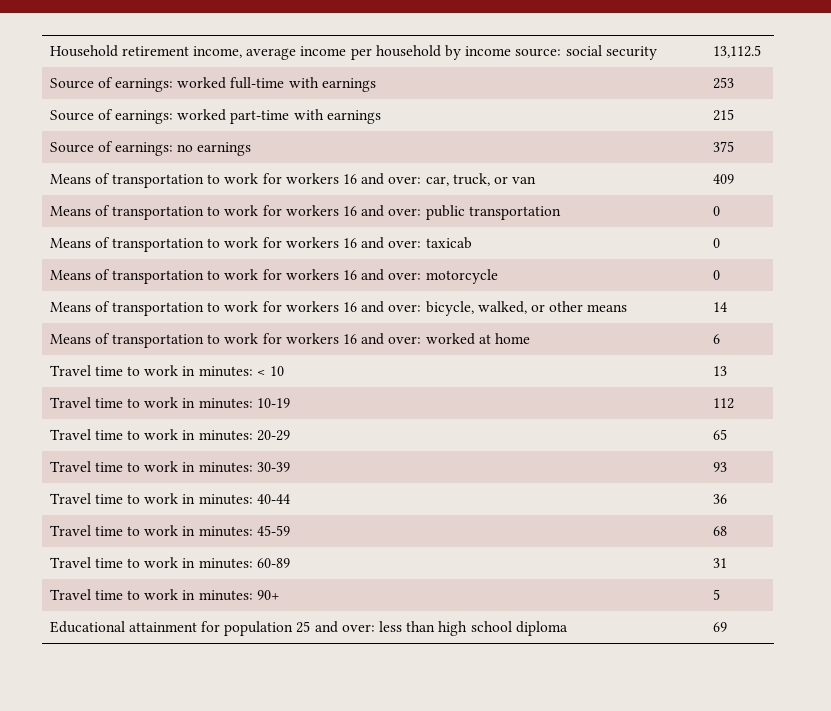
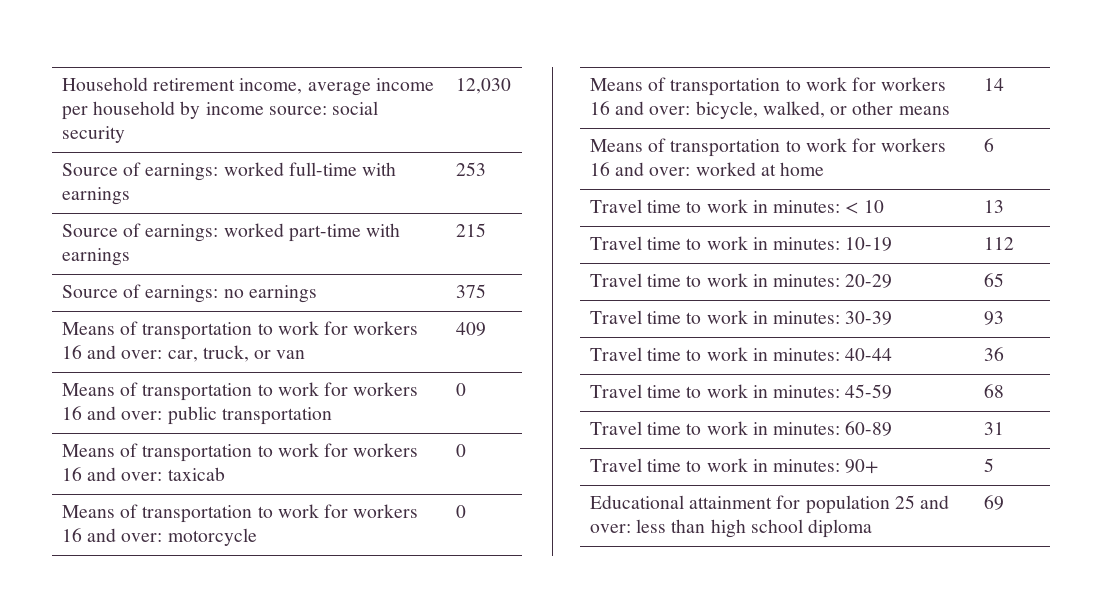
[712,45,761,58] 13,112.5 -> [455,78,511,94] 12,030

